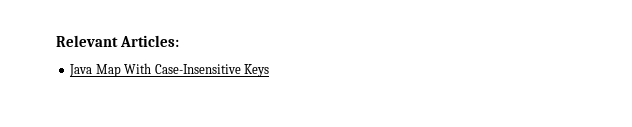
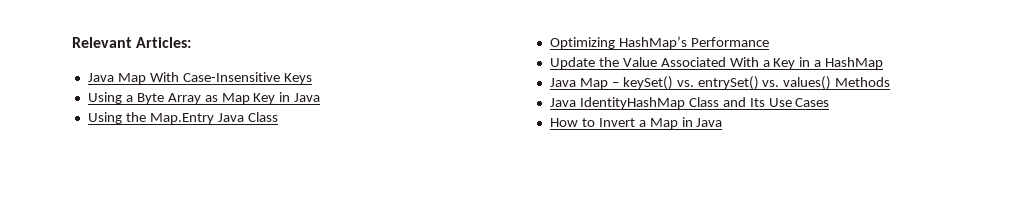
(270, 70) none -> [87,92,321,104] [87,112,278,124] [549,36,769,49] [549,57,884,69] [549,76,891,90] [549,97,830,109] [549,117,723,129] // Using a Byte Array as Map Key in Java // Using the Map.Entry Java Class // Optimizing HashMap’s Performance // Update the Value Associated With a Key in a HashMap // Java Map – keySet() vs. entrySet() vs. values() Methods // Java IdentityHashMap Class and Its Use Cases // How to Invert a Map in Java

